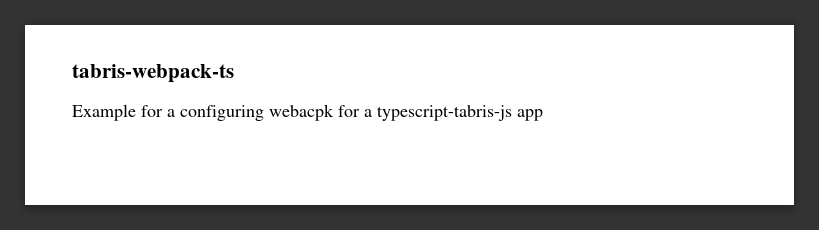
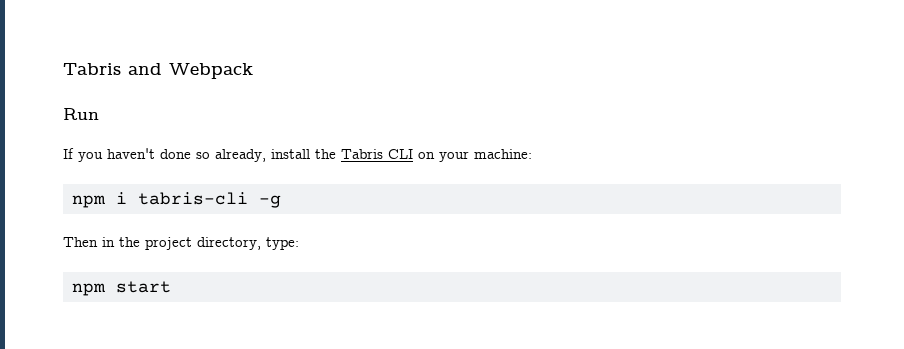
[72,64,234,83] [72,104,543,121] tabris-webpack-ts // Example for a configuring webacpk for a typescript-tabris-js app -> [63,63,253,79] [63,108,99,120] [63,148,532,162] [72,192,281,208] [63,237,299,250] [72,281,171,296] Tabris and Webpack // Run // If you haven't done so already, install the Tabris CLI on your machine: // npm i tabris-cli -g // Then in the project directory, type: // npm start

